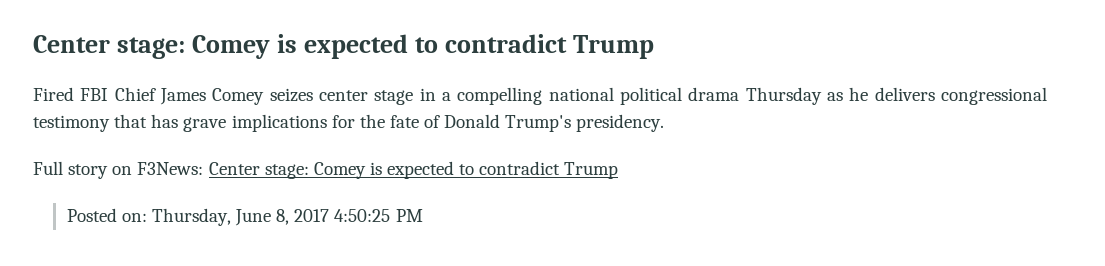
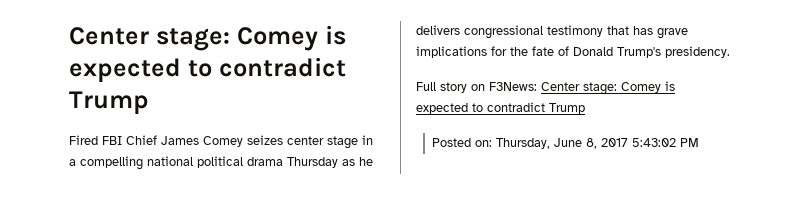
[334,209,391,222] 4:50:25 -> [632,138,677,147] 5:43:02

